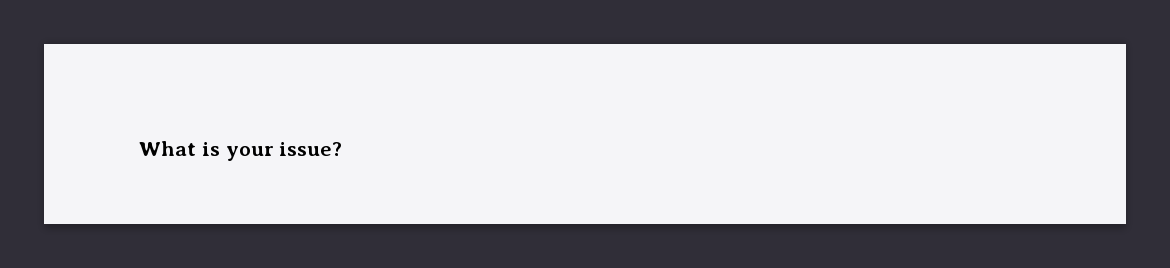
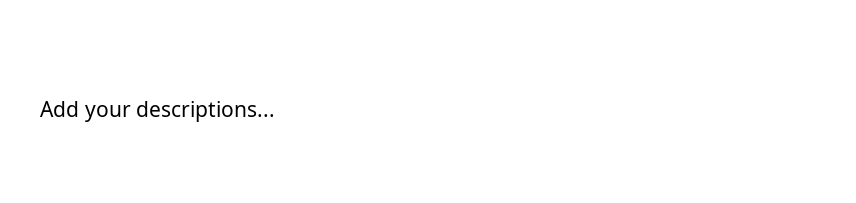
[139,141,343,161] What is your issue? -> [40,101,276,122] Add your descriptions...

